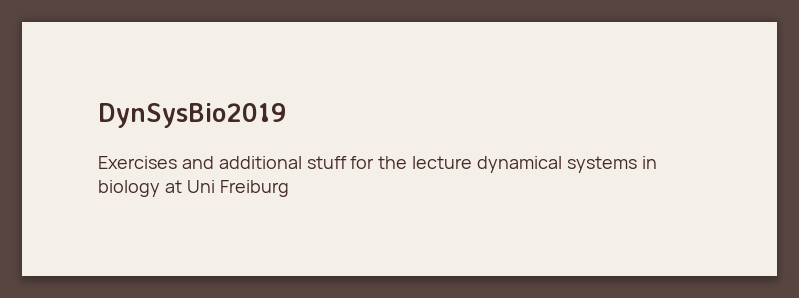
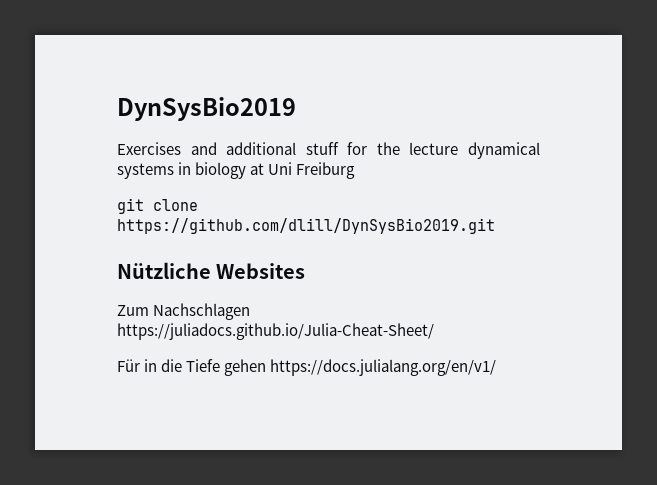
(289, 188) none -> [117,198,198,214] [117,218,495,234] [117,262,306,279] [117,303,251,320] [117,323,434,340] [117,359,497,376] // git clone https://github.com/dlill/DynSysBio2019.git // Nützliche Websites // Zum Nachschlagen https://juliadocs.github.io/Julia-Cheat-Sheet/ // Für in die Tiefe gehen https://docs.julialang.org/en/v1/

